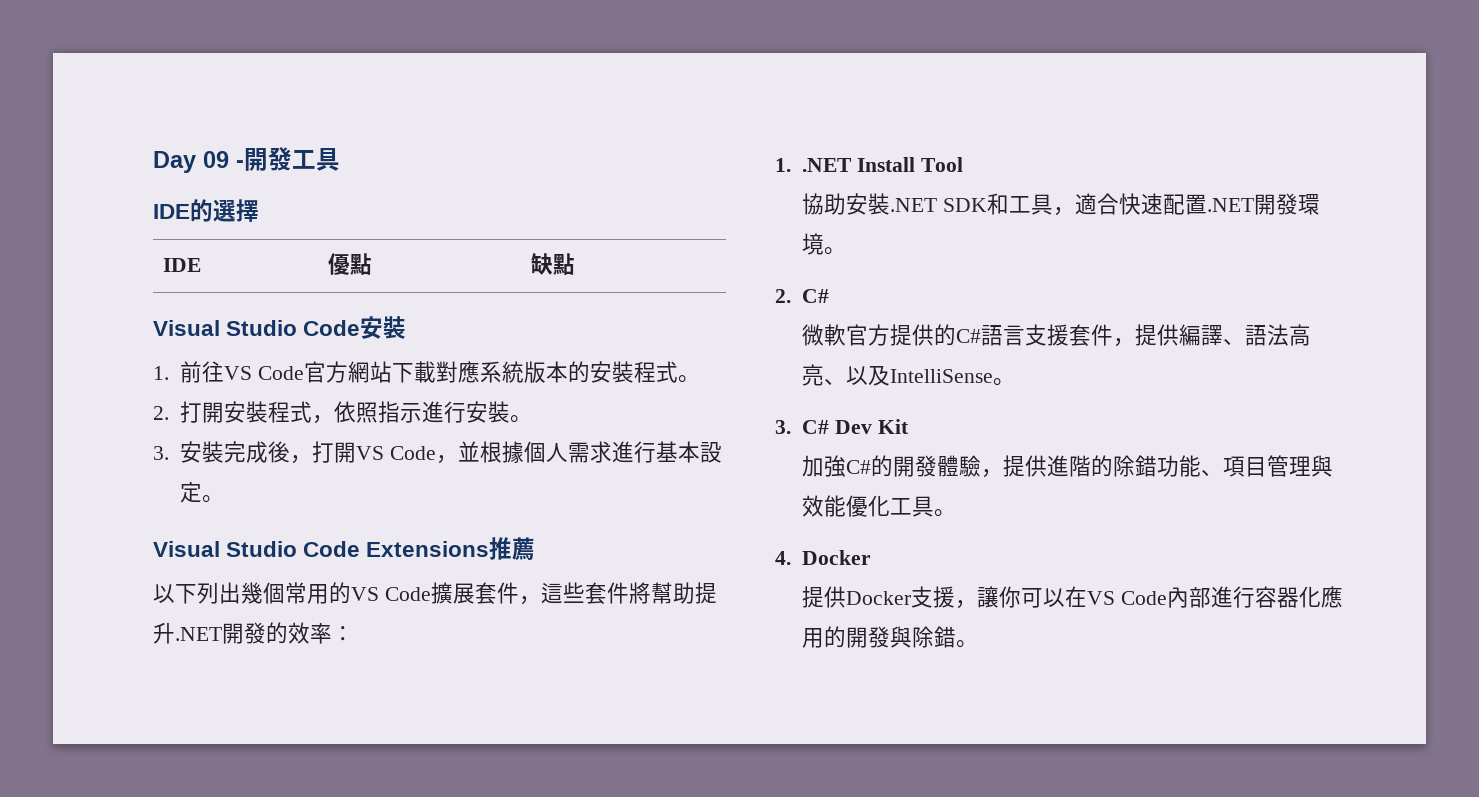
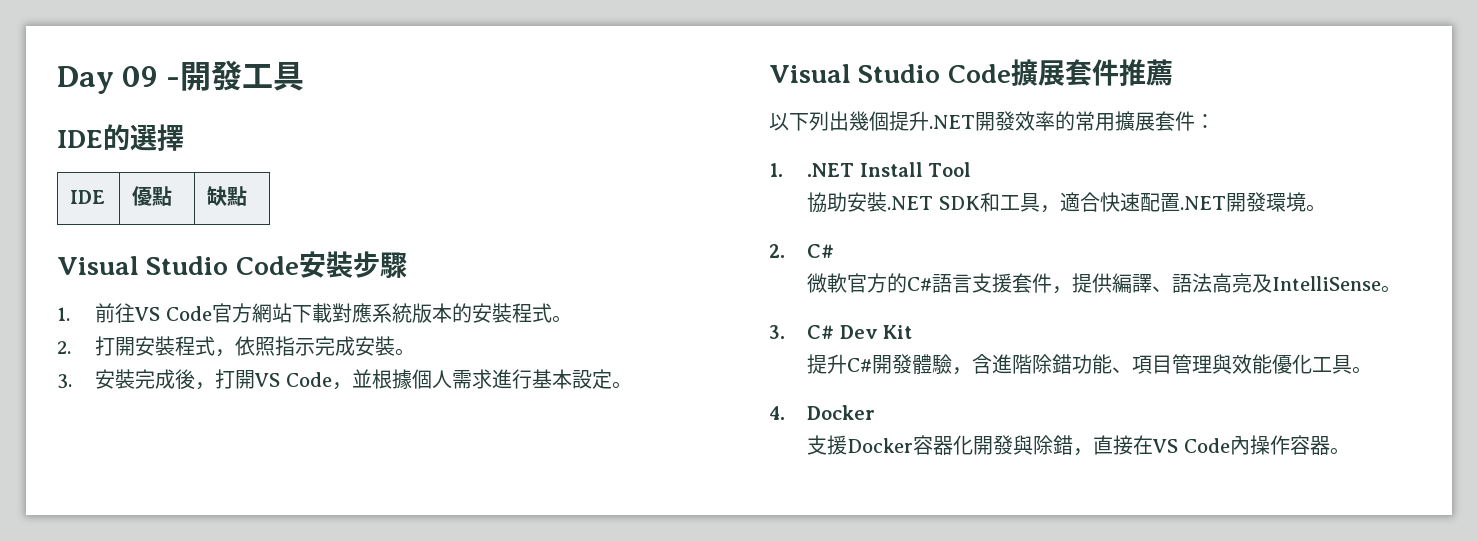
(407, 327) none -> [352,251,407,278] 步驟
[421,401,466,423] 進行 -> [315,336,356,356] 完成
[366,541,490,557] Extensions -> [1010,59,1119,86] 擴展套件
[285,582,717,605] [153,622,332,644] 常用的VS Code擴展套件，這些套件將幫助提升.NET開發的效率 -> [889,111,1195,131] 提升.NET開發效率的常用擴展套件
[889,324,934,346] 提供 -> (888, 283) none
[823,366,868,385] 、以 -> (1253, 283) none
[801,455,1113,478] 加強C#的開發體驗，提供進階的 -> [807,354,1033,375] 提升C#開發體驗，含進階
[801,586,1343,609] [801,626,956,648] 提供Docker支援，讓你可以在VS Code內部進行容器化應用的開發與除錯 -> [807,435,1330,456] 支援Docker容器化開發與除錯，直接在VS Code內操作容器

